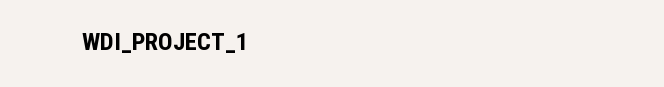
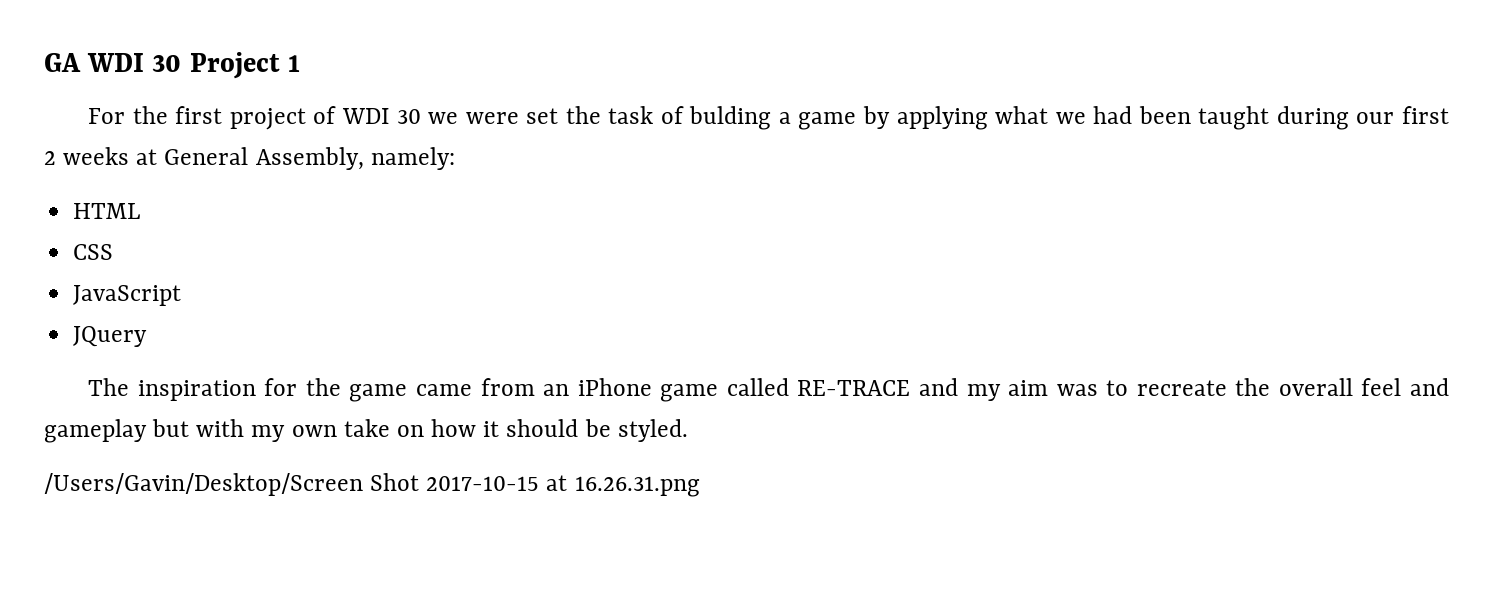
[82,33,248,53] WDI_PROJECT_1 -> [44,52,300,79] [88,106,1449,130] [44,147,455,170] [73,203,141,219] [73,244,114,260] [73,285,182,306] [73,326,148,347] [88,378,1449,402] [44,419,688,443] [44,473,700,497] GA WDI 30 Project 1 // For the first project of WDI 30 we were set the task of bulding a game by applying what we had been taught during our first 2 weeks at General Assembly, namely: // HTML // CSS // JavaScript // JQuery // The inspiration for the game came from an iPhone game called RE-TRACE and my aim was to recreate the overall feel and gameplay but with my own take on how it should be styled. // /Users/Gavin/Desktop/Screen Shot 2017-10-15 at 16.26.31.png

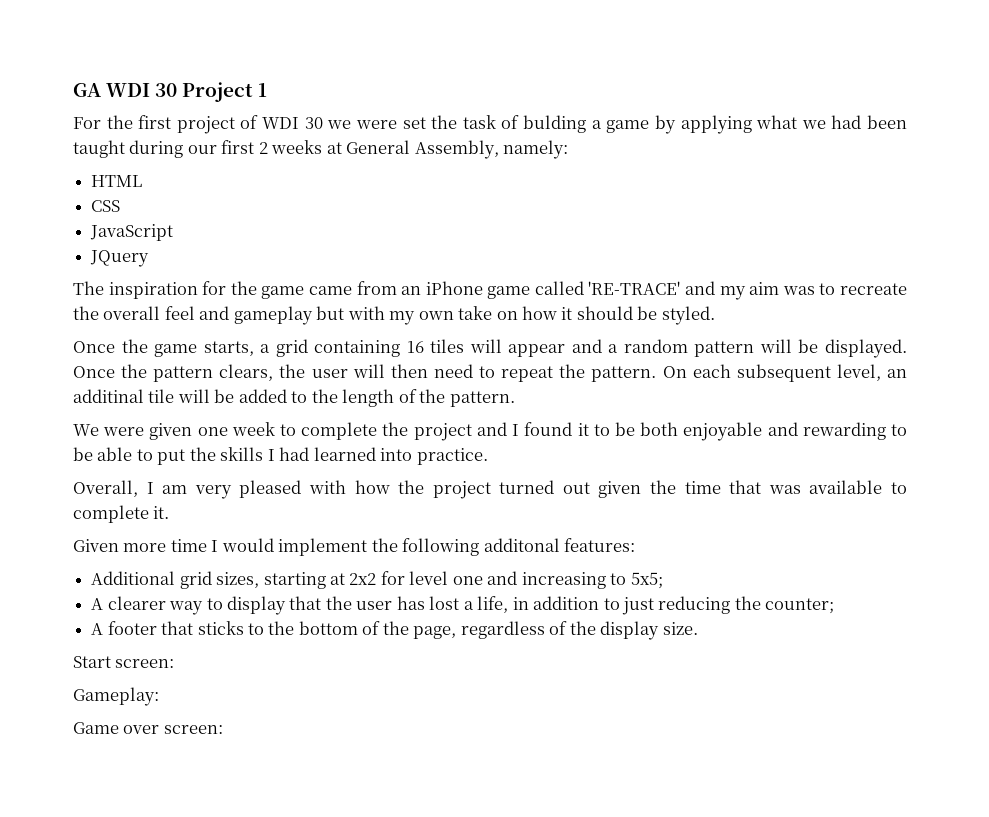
[797,380,911,396] RE-TRACE -> [588,281,681,295] 'RE-TRACE'
[44,473,700,497] /Users/Gavin/Desktop/Screen Shot 2017-10-15 at 16.26.31.png -> [73,339,907,358] [73,364,908,382] [73,389,515,407] [73,422,908,441] [73,447,488,465] [73,480,908,499] [73,505,170,523] [73,538,636,556] [91,571,663,589] [91,596,835,615] [91,621,698,640] [73,656,175,668] [73,687,159,706] [73,722,223,734] Once the game starts, a grid containing 16 tiles will appear and a random pattern will be displayed. Once the pattern clears, the user will then need to repeat the pattern. On each subsequent level, an additinal tile will be added to the length of the pattern. // We were given one week to complete the project and I found it to be both enjoyable and rewarding to be able to put the skills I had learned into practice. // Overall, I am very pleased with how the project turned out given the time that was available to complete it. // Given more time I would implement the following additonal features: // Additional grid sizes, starting at 2x2 for level one and increasing to 5x5; // A clearer way to display that the user has lost a life, in addition to just reducing the counter; // A footer that sticks to the bottom of the page, regardless of the display size. // Start screen: // Gameplay: // Game over screen:

